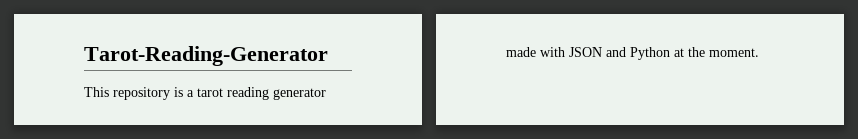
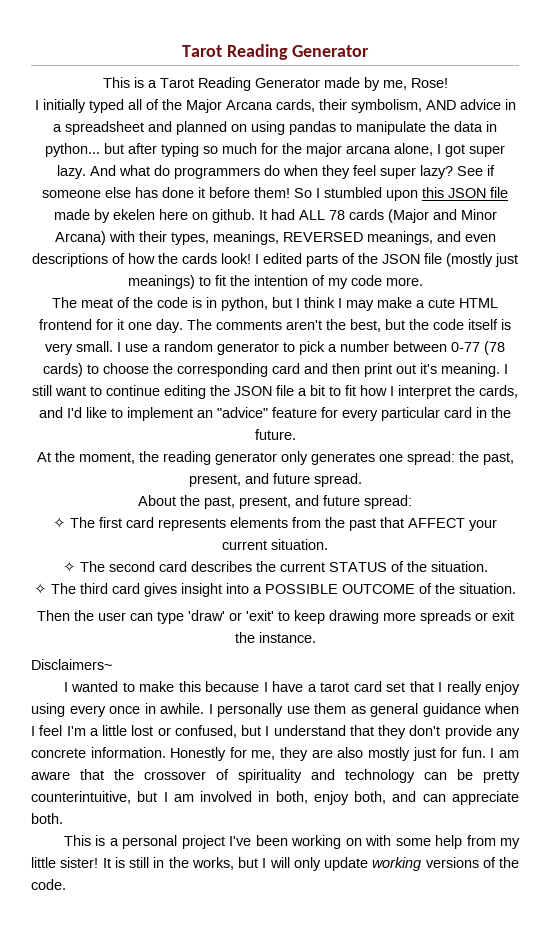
[84,46,328,66] [84,87,326,100] [506,47,759,60] Tarot-Reading-Generator // This repository is a tarot reading generator made with JSON and Python at the moment. -> [181,44,370,60] [102,77,448,91] [34,99,516,113] [53,121,497,135] [45,143,505,157] [56,165,495,179] [42,187,508,201] [53,209,497,223] [54,231,496,245] [32,253,518,267] [127,275,423,289] [52,297,498,311] [39,319,511,333] [45,341,505,355] [42,363,508,377] [32,385,518,399] [39,407,511,421] [254,429,296,440] [36,451,514,465] [188,473,362,487] [138,495,412,509] [53,516,497,531] [222,539,328,550] [62,560,488,573] [34,582,516,597] [36,610,514,624] [234,632,316,643] [31,659,112,670] [63,681,520,695] [31,703,519,717] [31,725,520,739] [31,747,520,761] [31,769,520,783] [31,791,519,805] [31,813,63,824] [63,835,520,849] [31,857,519,871] [31,879,66,890] Tarot Reading Generator // This is a Tarot Reading Generator made by me, Rose! // I initially typed all of the Major Arcana cards, their symbolism, AND advice in a spreadsheet and planned on using pandas to manipulate the data in python... but after typing so much for the major arcana alone, I got super lazy. And what do programmers do when they feel super lazy? See if someone else has done it before them! So I stumbled upon this JSON file made by ekelen here on github. It had ALL 78 cards (Major and Minor Arcana) with their types, meanings, REVERSED meanings, and even descriptions of how the cards look! I edited parts of the JSON file (mostly just meanings) to fit the intention of my code more. // The meat of the code is in python, but I think I may make a cute HTML frontend for it one day. The comments aren't the best, but the code itself is very small. I use a random generator to pick a number between 0-77 (78 cards) to choose the corresponding card and then print out it's meaning. I still want to continue editing the JSON file a bit to fit how I interpret the cards, and I'd like to implement an "advice" feature for every particular card in the future. // At the moment, the reading generator only generates one spread: the past, present, and future spread. // About the past, present, and future spread: // ✧ The first card represents elements from the past that AFFECT your current situation. // ✧ The second card describes the current STATUS of the situation. // ✧ The third card gives insight into a POSSIBLE OUTCOME of the situation. // Then the user can type 'draw' or 'exit' to keep drawing more spreads or exit the instance. // Disclaimers~ // I wanted to make this because I have a tarot card set that I really enjoy using every once in awhile. I personally use them as general guidance when I feel I'm a little lost or confused, but I understand that they don't provide any concrete information. Honestly for me, they are also mostly just for fun. I am aware that the crossover of spirituality and technology can be pretty counterintuitive, but I am involved in both, enjoy both, and can appreciate both. // This is a personal project I've been working on with some help from my little sister! It is still in the works, but I will only update working versions of the code.

